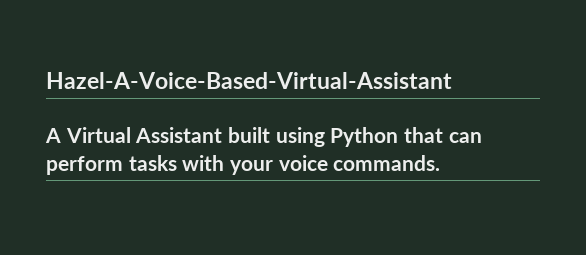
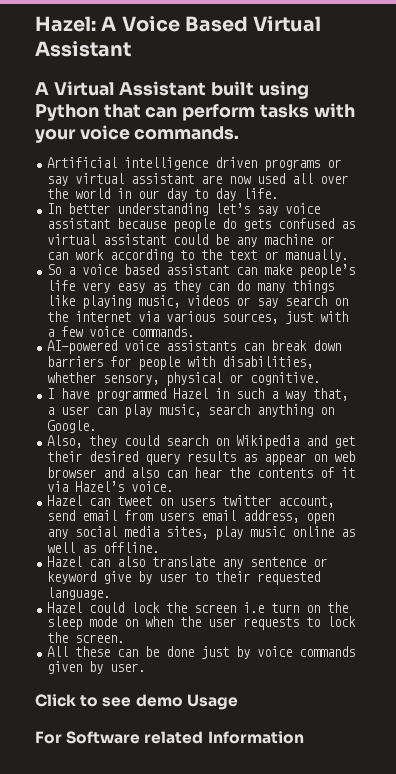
[46,72,452,89] Hazel-A-Voice-Based-Virtual-Assistant -> [35,16,322,32] [35,41,131,57] Hazel: A Voice Based Virtual Assistant
(441, 163) none -> [47,157,342,171] [47,173,349,186] [47,188,279,201] [47,203,321,216] [47,218,356,232] [47,234,335,247] [47,249,349,262] [47,264,356,278] [47,280,335,293] [47,295,349,309] [47,311,349,324] [47,326,195,337] [47,340,342,354] [47,356,314,370] [47,372,321,386] [47,388,349,402] [47,404,335,418] [47,420,97,433] [47,435,356,449] [47,451,356,465] [47,467,356,478] [47,481,174,492] [47,495,335,508] [47,510,335,524] [47,526,356,540] [47,542,160,553] [47,556,328,569] [47,571,321,585] [47,587,111,600] [47,602,349,613] [47,616,357,630] [47,632,125,643] [47,646,356,659] [47,661,146,674] [35,694,238,710] [35,731,304,744] // Artificial intelligence driven programs or say virtual assistant are now used all over the world in our day to day life. // In better understanding let’s say voice assistant because people do gets confused as virtual assistant could be any machine or can work according to the text or manually. // So a voice based assistant can make people’s life very easy as they can do many things like playing music, videos or say search on the internet via various sources, just with a few voice commands. // AI-powered voice assistants can break down barriers for people with disabilities, whether sensory, physical or cognitive. // I have programmed Hazel in such a way that, a user can play music, search anything on Google. // Also, they could search on Wikipedia and get their desired query results as appear on web browser and also can hear the contents of it via Hazel’s voice. // Hazel can tweet on users twitter account, send email from users email address, open any social media sites, play music online as well as offline. // Hazel can also translate any sentence or keyword give by user to their requested language. // Hazel could lock the screen i.e turn on the sleep mode on when the user requests to lock the screen. // All these can be done just by voice commands given by user. // Click to see demo Usage // For Software related Information

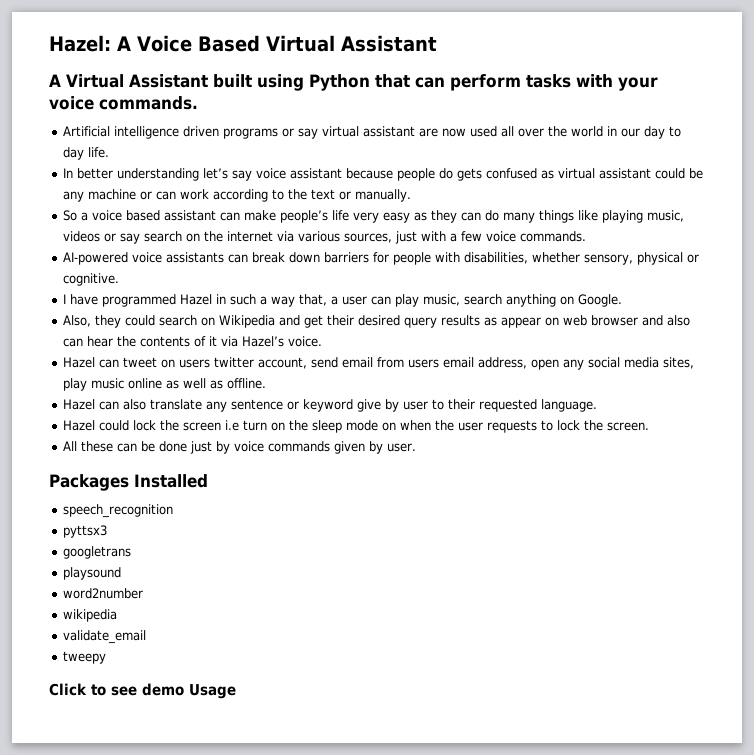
(146, 667) none -> [49,474,208,491] [62,504,173,518] [62,525,107,538] [62,546,131,559] [62,567,121,580] [62,588,143,599] [62,609,117,622] [62,630,146,644] [62,651,106,664] // Packages Installed // speech_recognition // pyttsx3 // googletrans // playsound // word2number // wikipedia // validate_email // tweepy
[35,731,304,744] // For Software related Information -> (236, 691) none

